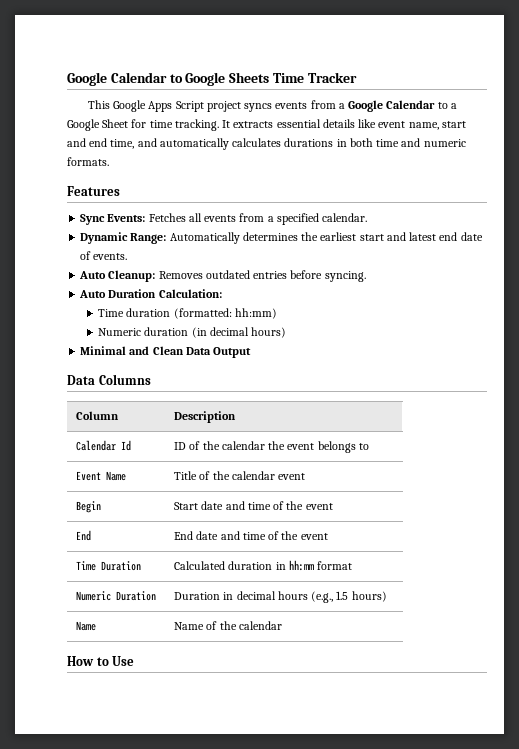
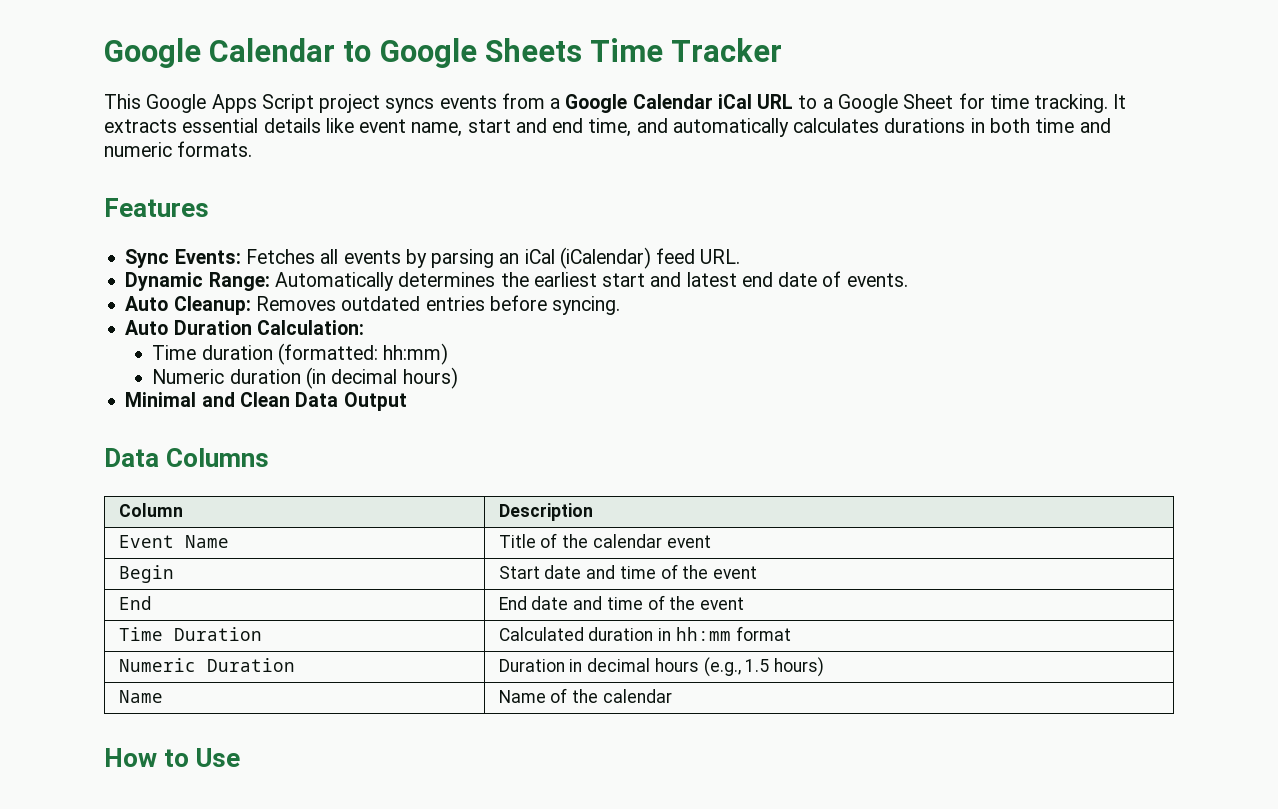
(436, 104) none -> [717,94,794,109] iCal URL
[239,213,368,225] from a specified calendar. -> [405,247,741,269] by parsing an iCal (iCalendar) feed URL.
[76,440,132,451] [174,441,369,453] // Calendar Id | ID of the calendar the event belongs to -> (593, 512) none

